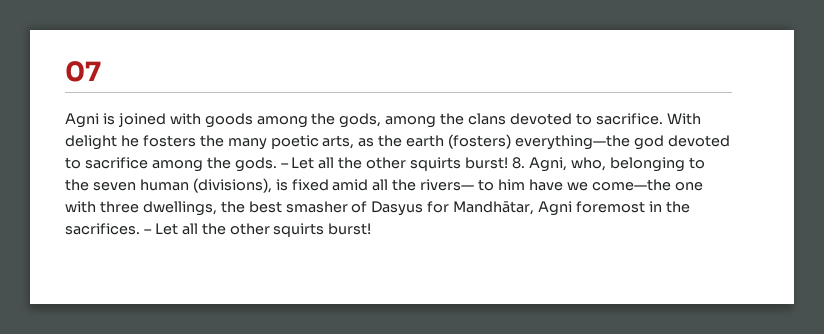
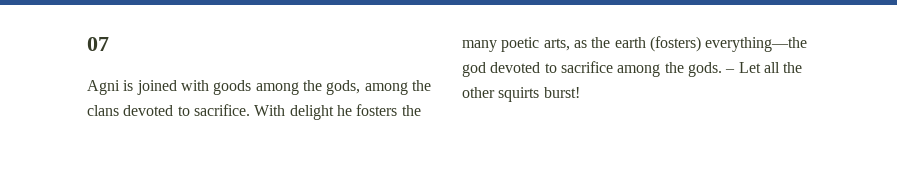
[511,157,705,172] [65,178,703,193] [65,201,690,216] [65,223,372,237] 8. Agni, who, belonging to the seven human (divisions), is fixed amid all the rivers— to him have we come—the one with three dwellings, the best smasher of Dasyus for Mandhātar, Agni foremost in the sacrifices. – Let all the other squirts burst! -> (580, 92) none

